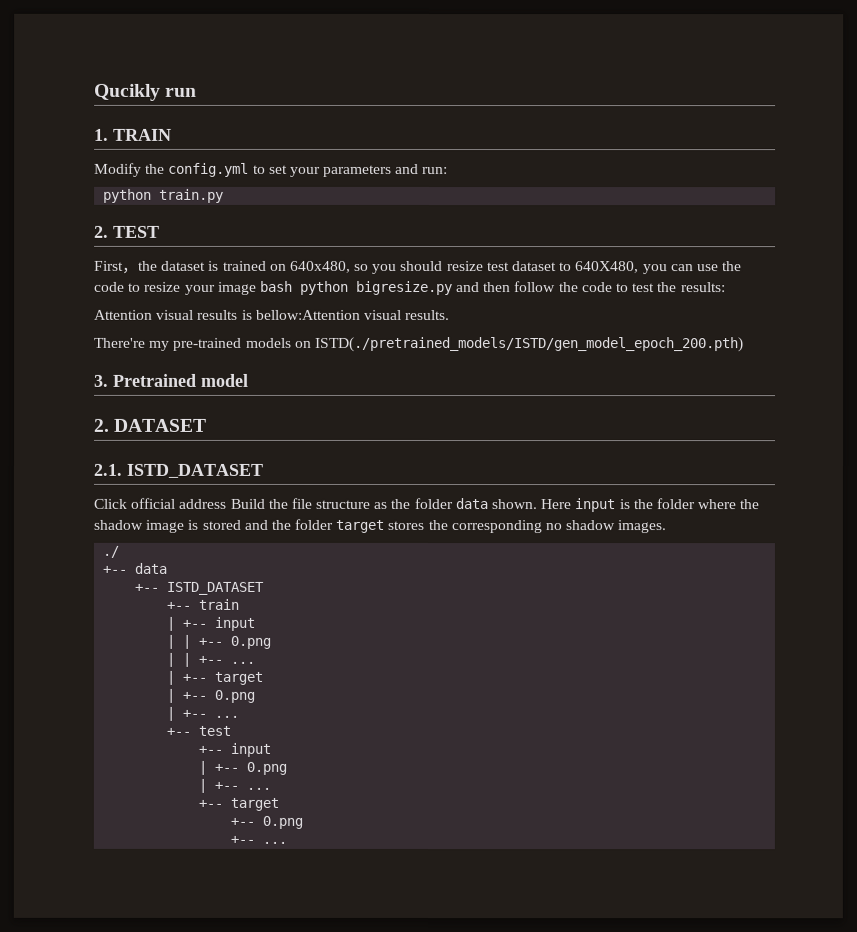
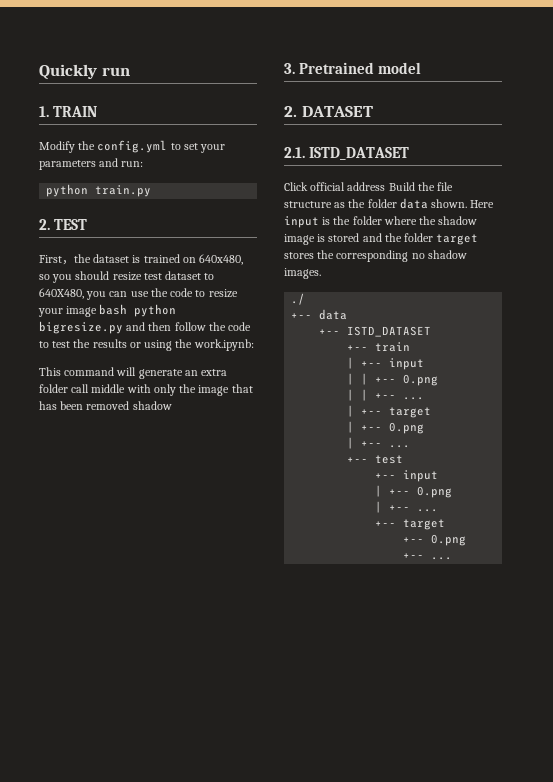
[94,83,161,101] Qucikly -> [39,64,97,80] Quickly
[680,282,726,293] [94,309,451,321] [94,336,744,353] results: // Attention visual results is bellow:Attention visual results. // There're my pre-trained models on ISTD(./pretrained_models/ISTD/gen_model_epoch_200.pth) -> [92,339,254,351] [39,367,228,379] [39,384,253,396] [39,401,172,410] results or using the work.ipynb: // This command will generate an extra folder call middle with only the image that has been removed shadow

